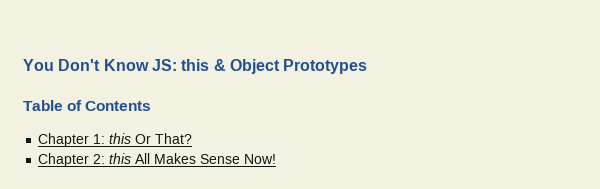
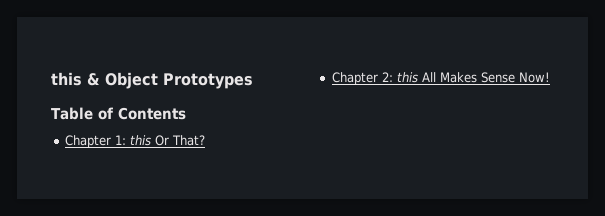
[23,59,177,71] You Don't Know JS: -> (51, 79) none

